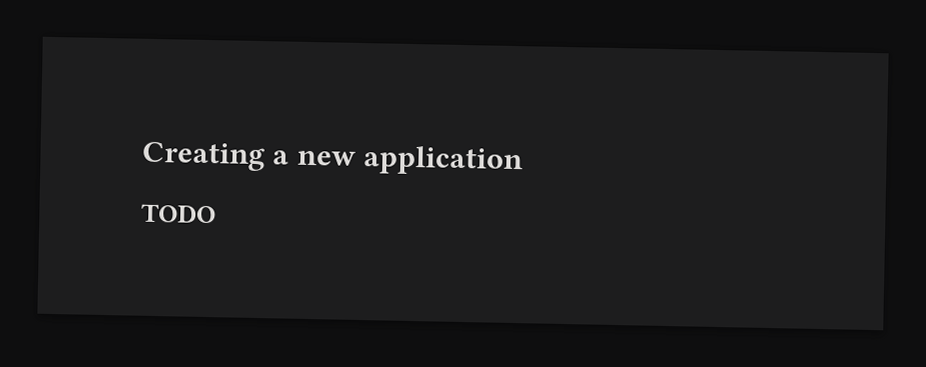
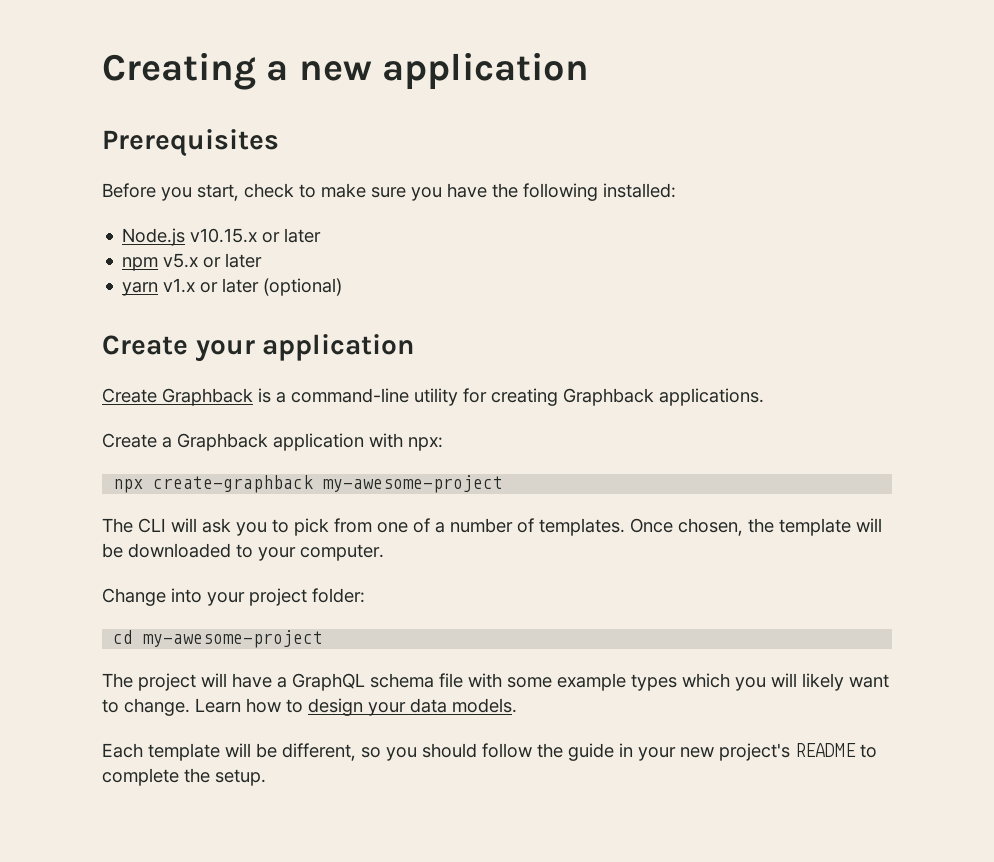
[141,203,216,224] TODO -> [102,129,279,157] [102,183,676,201] [122,228,322,246] [122,253,263,271] [122,278,343,296] [102,334,415,362] [102,388,764,406] [102,433,443,451] [113,475,504,493] [102,518,882,536] [102,543,384,561] [102,588,365,606] [113,630,324,648] [102,673,889,691] [102,698,517,716] [102,743,877,761] [102,768,266,786] Prerequisites // Before you start, check to make sure you have the following installed: // Node.js v10.15.x or later // npm v5.x or later // yarn v1.x or later (optional) // Create your application // Create Graphback is a command-line utility for creating Graphback applications. // Create a Graphback application with npx: // npx create-graphback my-awesome-project // The CLI will ask you to pick from one of a number of templates. Once chosen, the template will be downloaded to your computer. // Change into your project folder: // cd my-awesome-project // The project will have a GraphQL schema file with some example types which you will likely want to change. Learn how to design your data models. // Each template will be different, so you should follow the guide in your new project's README to complete the setup.

